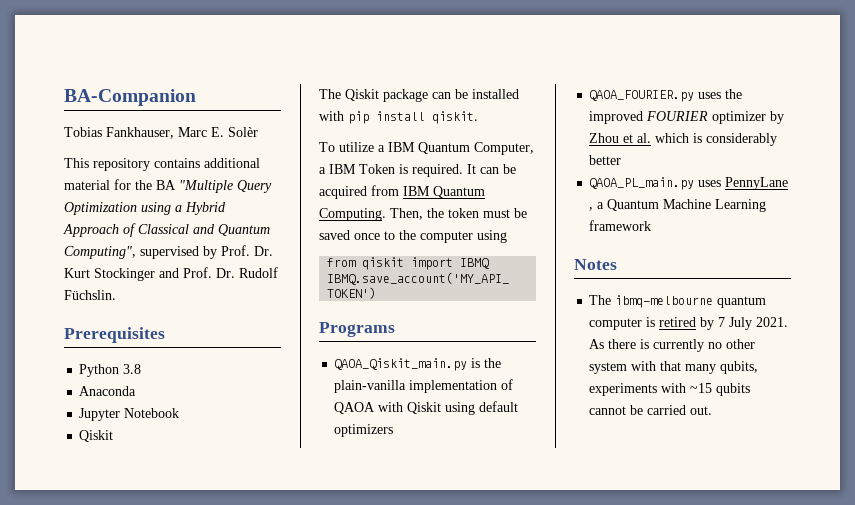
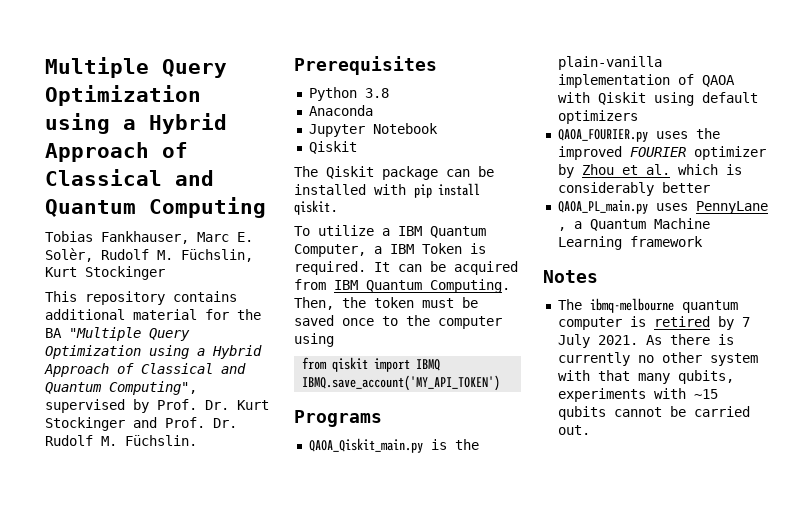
[64,89,196,106] [64,127,258,139] BA-Companion // Tobias Fankhauser, Marc E. Solèr -> [45,57,227,78] [45,85,201,106] [45,113,227,134] [45,142,188,162] [45,169,214,186] [45,197,266,218] [45,231,253,244] [45,248,253,262] [45,266,165,280] Multiple Query Optimization using a Hybrid Approach of Classical and Quantum Computing // Tobias Fankhauser, Marc E. Solèr, Rudolf M. Füchslin, Kurt Stockinger
(278, 272) none -> [101,436,117,446] M.

